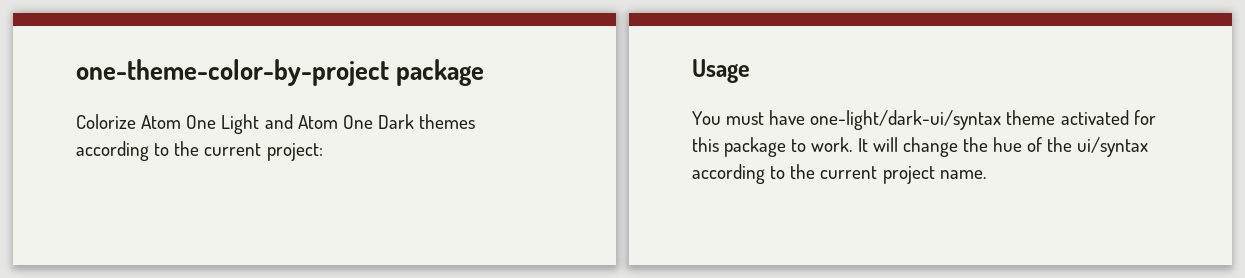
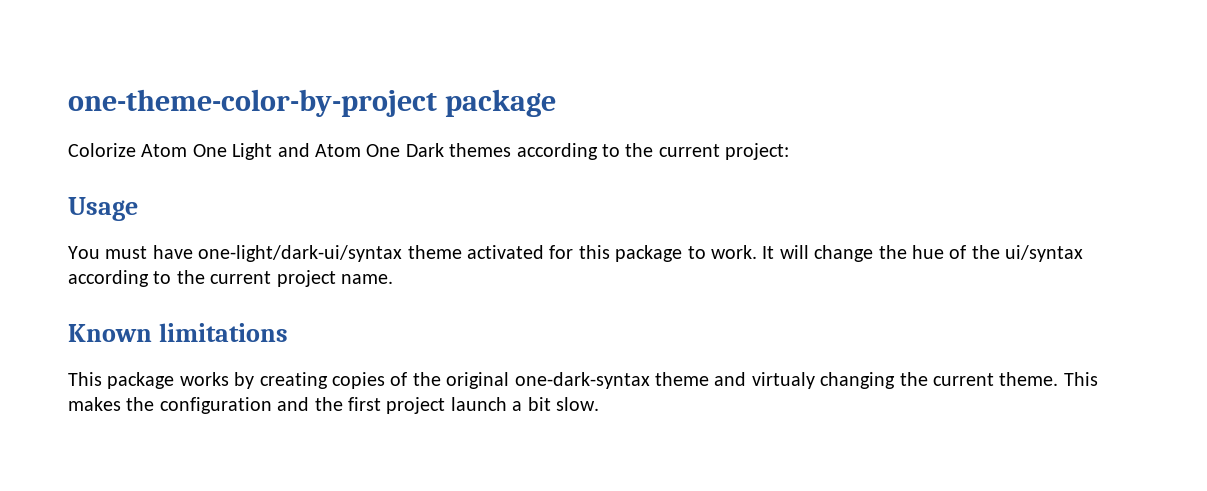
(986, 174) none -> [68,323,288,342] [68,372,1098,389] [68,397,599,414] // Known limitations // This package works by creating copies of the original one-dark-syntax theme and virtualy changing the current theme. This makes the configuration and the first project launch a bit slow.

